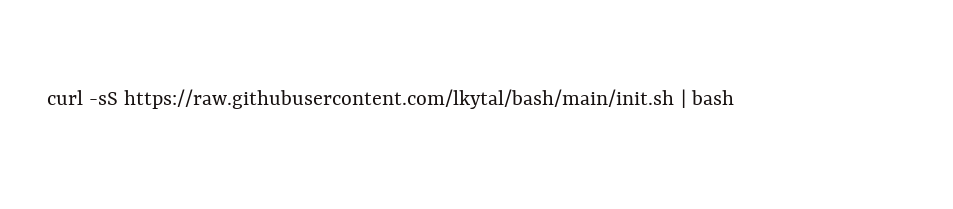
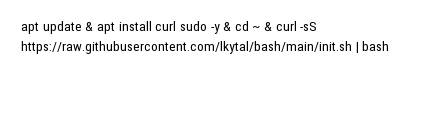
(47, 97) none -> [21,21,273,34] apt update & apt install curl sudo -y & cd ~ &

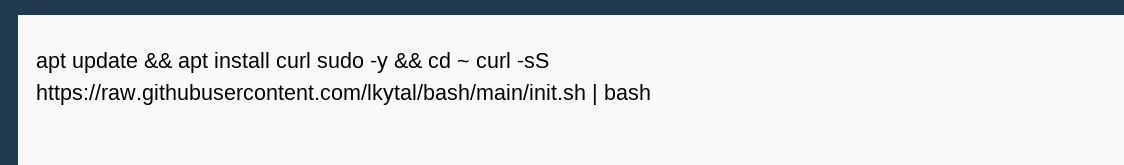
[85,22,94,31] & -> [144,53,172,68] &&
[223,22,232,31] & -> [394,53,422,68] &&
[264,22,273,31] & -> (470, 63) none

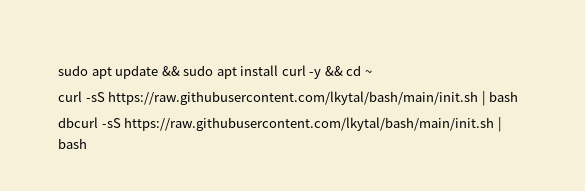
(36, 63) none -> [58,65,88,76] sudo
(172, 60) none -> [183,65,214,76] sudo
[317,52,364,68] sudo -> (306, 70) none
(470, 63) none -> (372, 73) //
(651, 92) none -> [58,117,502,132] [58,138,87,149] // dbcurl -sS https://raw.githubusercontent.com/lkytal/bash/main/init.sh | bash

